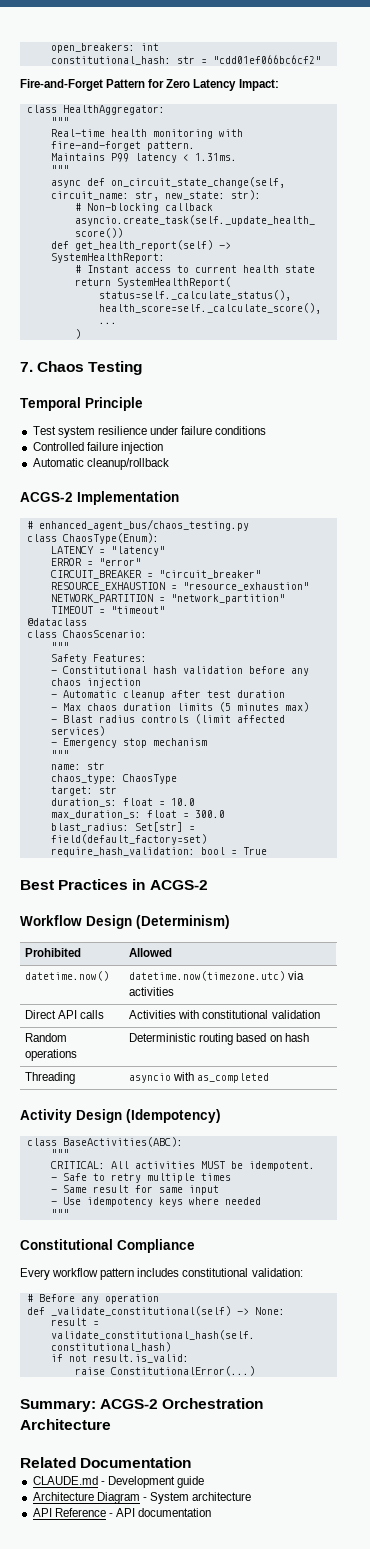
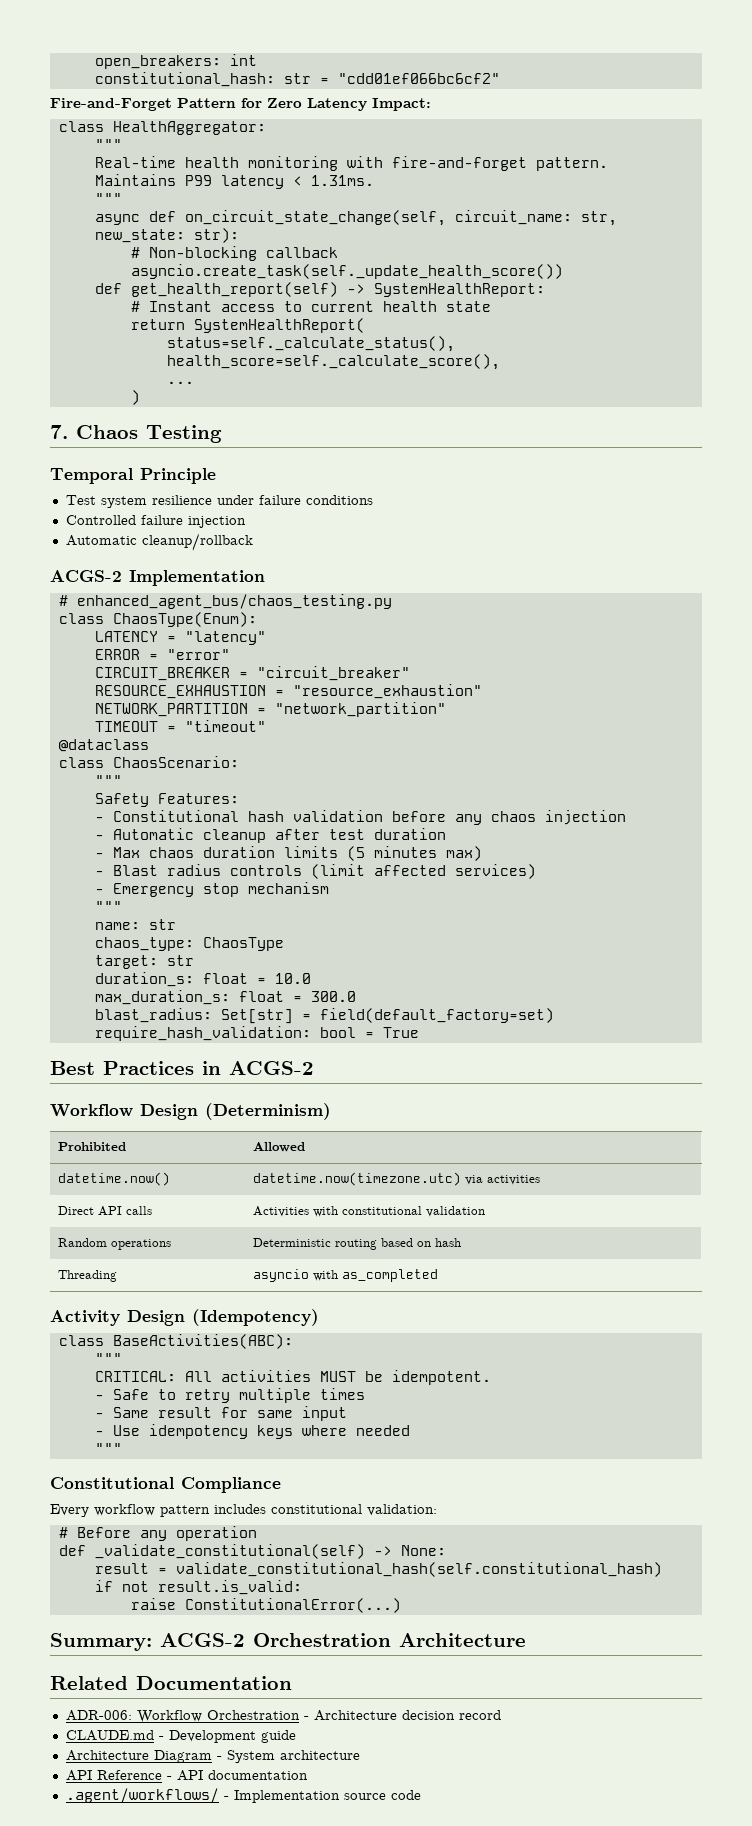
(192, 1462) none -> [65,1710,501,1723] // ADR-006: Workflow Orchestration - Architecture decision record
(212, 1512) none -> [65,1788,421,1803] // .agent/workflows/ - Implementation source code

